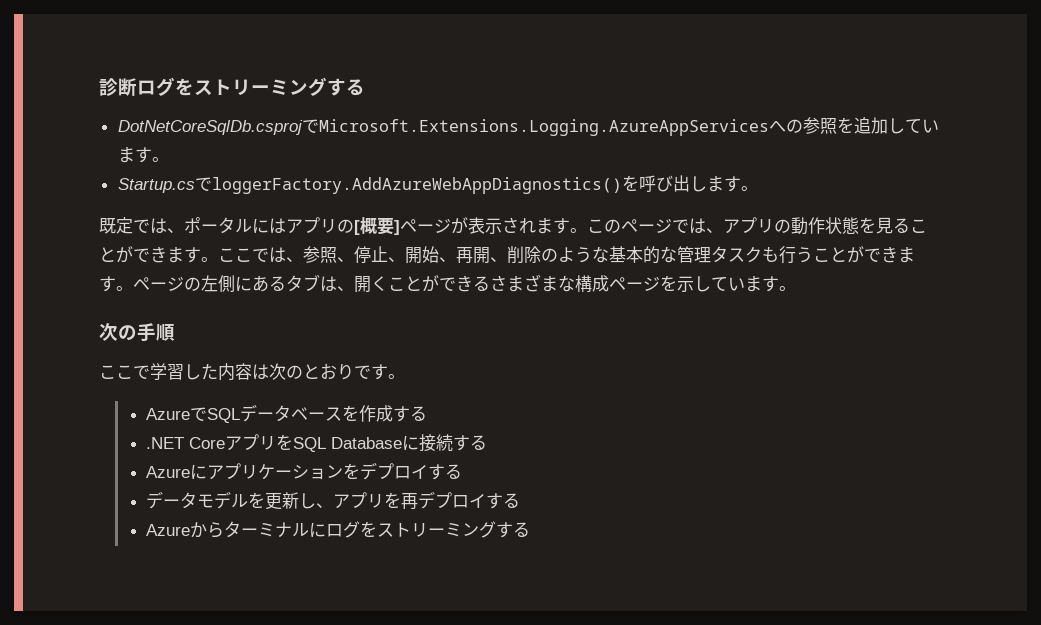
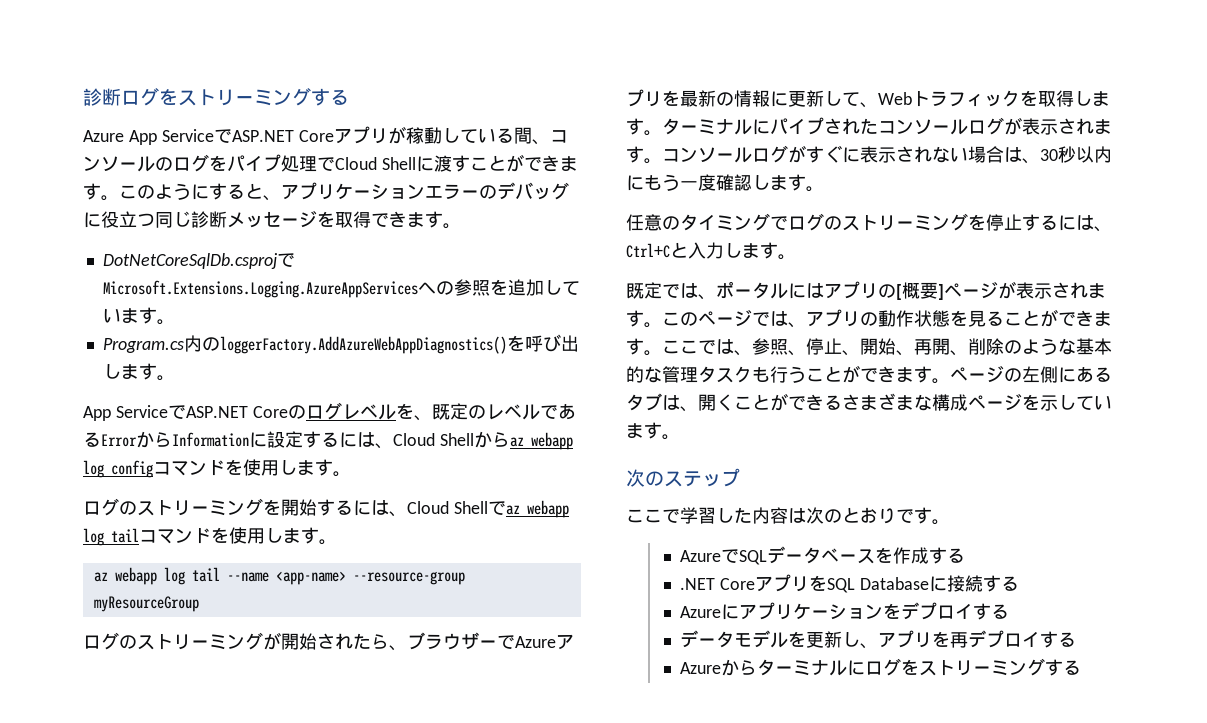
(365, 87) none -> [83,126,568,145] [83,154,578,172] [83,182,569,201] [83,211,461,229] // Azure App ServiceでASP.NET Coreアプリが稼動している間、コンソールのログをパイプ処理でCloud Shellに渡すことができます。このようにすると、アプリケーションエラーのデバッグに役立つ同じ診断メッセージを取得できます。
[117,177,212,193] Startup.csで -> [102,335,220,353] Program.cs内の
(758, 188) none -> [83,402,576,421] [83,431,573,450] [83,459,351,478] [83,498,569,518] [83,527,337,546] [93,567,465,585] [93,596,199,612] [83,632,574,651] [626,89,1110,108] [626,117,1112,136] [626,145,1112,164] [626,174,824,192] [626,213,1112,232] [626,242,796,260] // App ServiceでASP.NET Coreのログレベルを、既定のレベルであるErrorからInformationに設定するには、Cloud Shellからaz webapp log configコマンドを使用します。 // ログのストリーミングを開始するには、Cloud Shellでaz webapp log tailコマンドを使用します。 // az webapp log tail --name <app-name> --resource-group myResourceGroup // ログのストリーミングが開始されたら、ブラウザーでAzureアプリを最新の情報に更新して、Webトラフィックを取得します。ターミナルにパイプされたコンソールログが表示されます。コンソールログがすぐに表示されない場合は、30秒以内にもう一度確認します。 // 任意のタイミングでログのストリーミングを停止するには、Ctrl+Cと入力します。
[137,323,175,342] 手順 -> [664,468,740,487] ステップ

